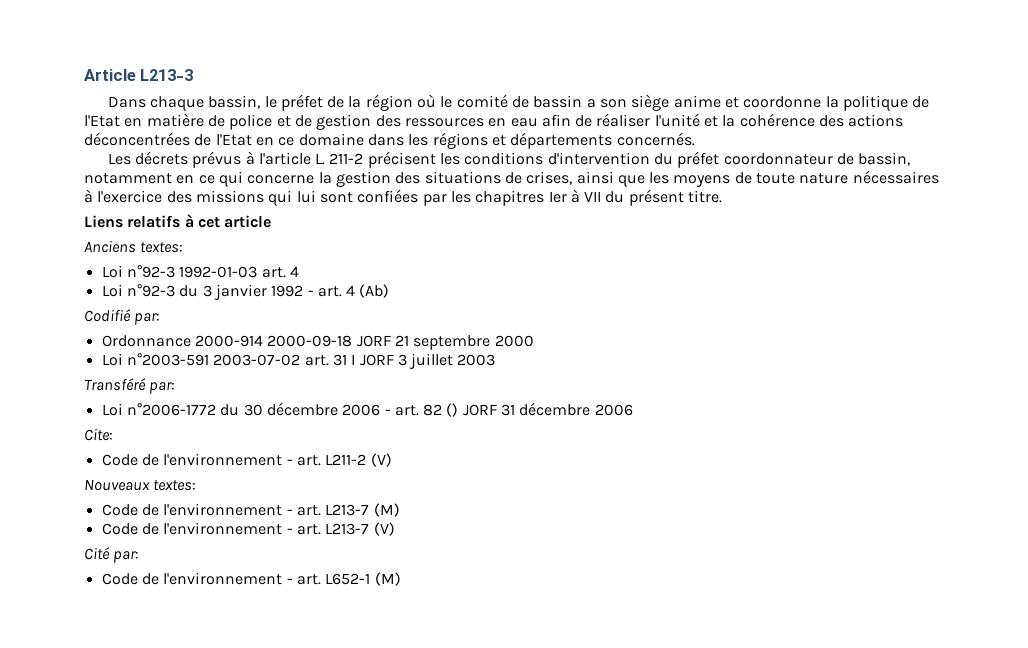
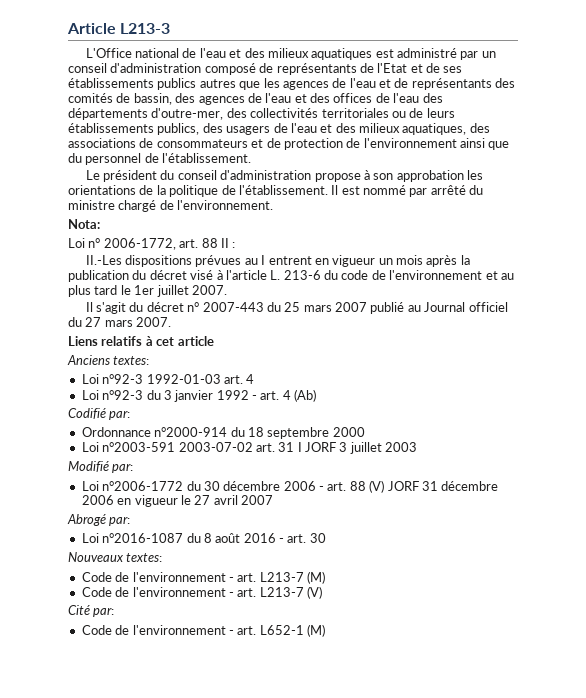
[107,94,930,111] [84,113,904,130] [84,132,695,149] [107,151,911,168] [84,170,939,187] [84,189,723,206] Dans chaque bassin, le préfet de la région où le comité de bassin a son siège anime et coordonne la politique de l'Etat en matière de police et de gestion des ressources en eau afin de réaliser l'unité et la cohérence des actions déconcentrées de l'Etat en ce domaine dans les régions et départements concernés. // Les décrets prévus à l'article L. 211-2 précisent les conditions d'intervention du préfet coordonnateur de bassin, notamment en ce qui concerne la gestion des situations de crises, ainsi que les moyens de toute nature nécessaires à l'exercice des missions qui lui sont confiées par les chapitres Ier à VII du présent titre. -> [85,48,496,60] [68,63,463,75] [68,78,516,90] [68,93,443,105] [68,108,455,120] [68,123,490,135] [68,138,510,150] [68,153,252,165] [85,170,484,182] [68,185,484,197] [68,200,274,212] [68,219,100,229] [68,238,236,250] [85,255,470,267] [68,270,514,282] [68,285,227,297] [85,302,508,314] [68,317,172,327] L'Office national de l'eau et des milieux aquatiques est administré par un conseil d'administration composé de représentants de l'Etat et de ses établissements publics autres que les agences de l'eau et de représentants des comités de bassin, des agences de l'eau et des offices de l'eau des départements d'outre-mer, des collectivités territoriales ou de leurs établissements publics, des usagers de l'eau et des milieux aquatiques, des associations de consommateurs et de protection de l'environnement ainsi que du personnel de l'établissement. // Le président du conseil d'administration propose à son approbation les orientations de la politique de l'établissement. Il est nommé par arrêté du ministre chargé de l'environnement. // Nota: // Loi n° 2006-1772, art. 88 II : // II.-Les dispositions prévues au I entrent en vigueur un mois après la publication du décret visé à l'article L. 213-6 du code de l'environnement et au plus tard le 1er juillet 2007. // Il s'agit du décret n° 2007-443 du 25 mars 2007 publié au Journal officiel du 27 mars 2007.
[194,335,409,347] 2000-914 2000-09-18 JORF 21 -> [154,427,264,437] n°2000-914 du 18
[84,378,146,391] Transféré -> [68,461,109,472] Modifié
[423,403,459,417] 82 () -> [349,480,385,493] 88 (V)
[84,428,113,441] [101,453,392,467] // Cite: // Code de l'environnement - art. L211-2 (V) -> [117,495,273,507] [67,514,131,526] [81,533,326,543] en vigueur le 27 avril 2007 // Abrogé par: // Loi n°2016-1087 du 8 août 2016 - art. 30

